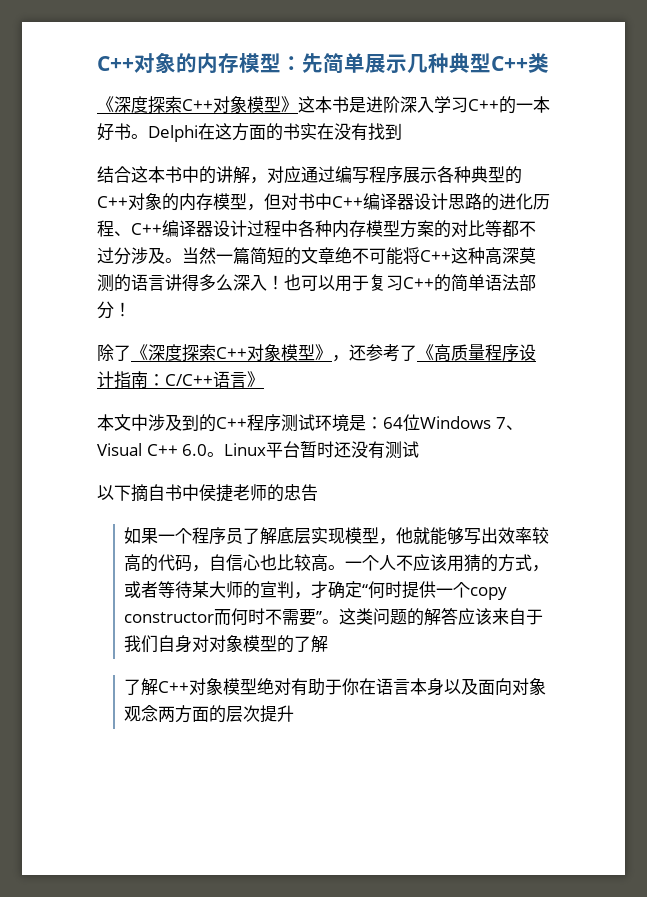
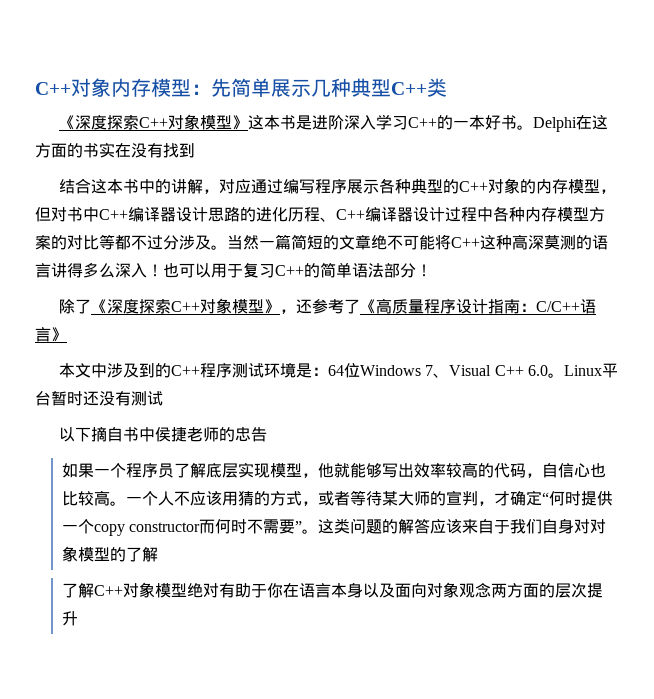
[97,52,197,73] C++对象的 -> [35,78,111,97] C++对象

